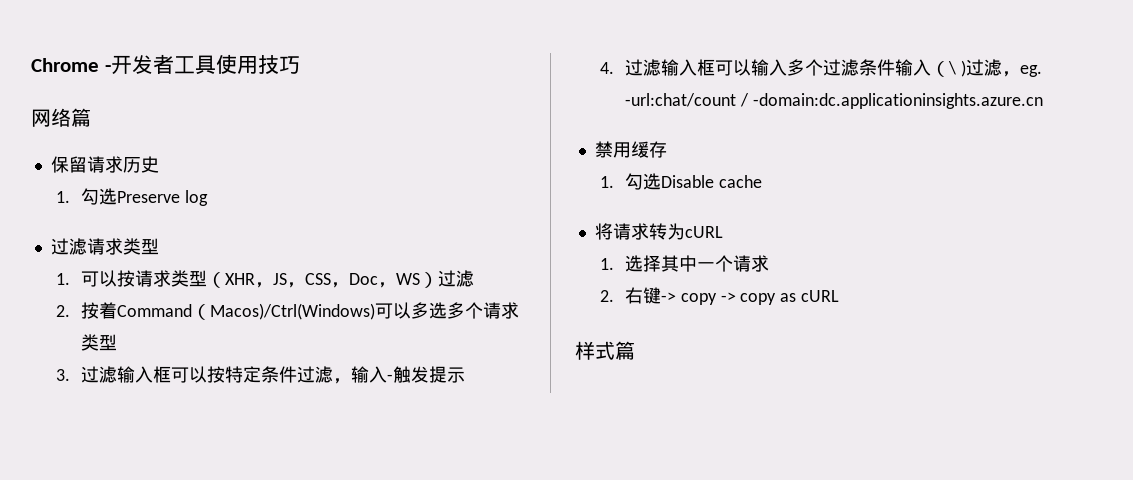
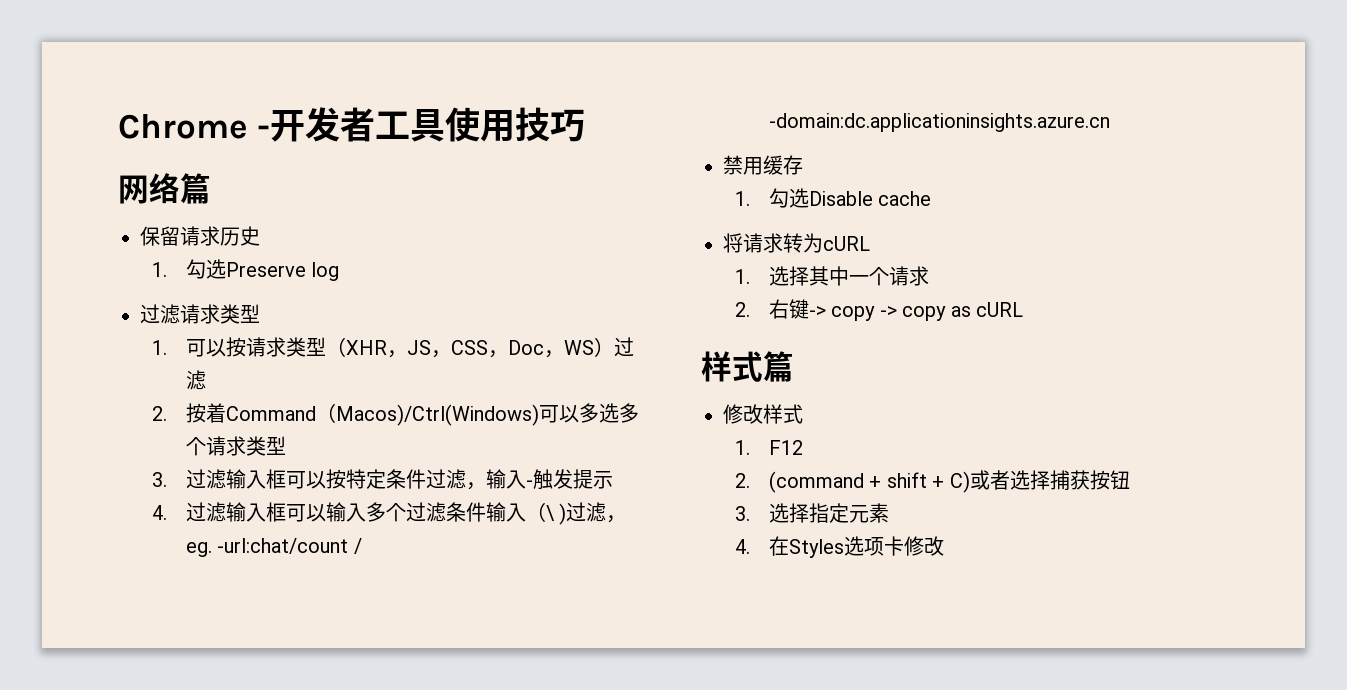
(635, 350) none -> [723,404,803,424] [734,440,803,455] [734,470,1130,493] [734,503,889,523] [734,536,944,558] // 修改样式 // 1. F12 // 2. (command + shift + C)或者选择捕获按钮 // 3.选择指定元素 // 4.在Styles选项卡修改

